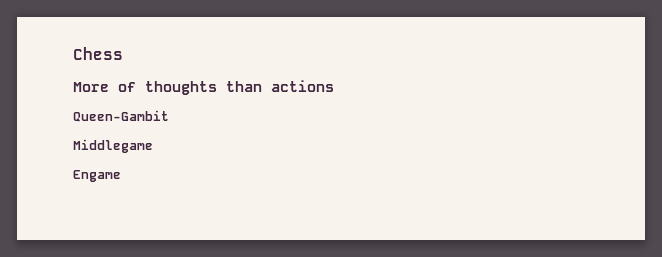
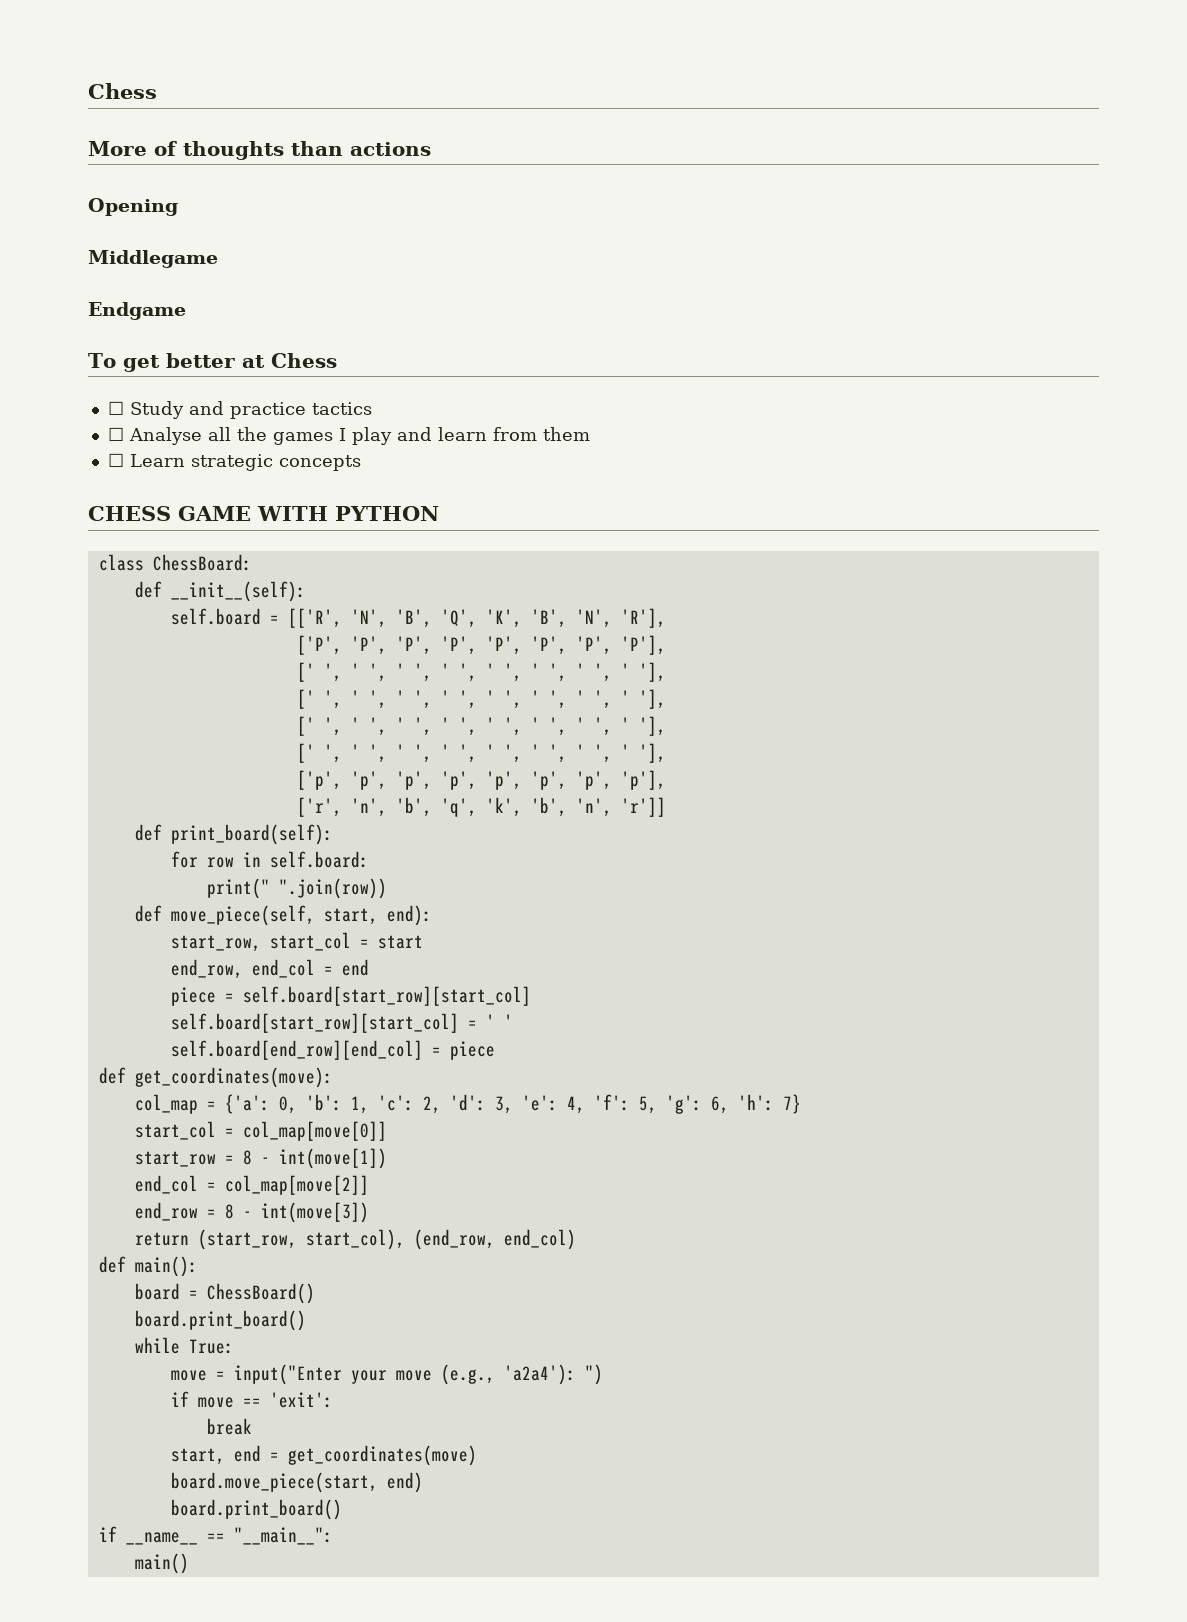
[73,110,169,122] Queen-Gambit -> [88,198,178,216] Opening
[73,170,121,182] Engame -> [88,302,186,320] [88,353,337,372] [107,401,372,419] [107,427,590,445] [107,453,361,471] [88,506,439,521] [98,554,252,571] [134,581,306,602] [170,608,666,628] [296,635,666,655] [296,662,666,682] [296,689,666,709] [296,716,666,736] [296,743,666,763] [296,770,666,790] [296,797,666,817] [134,824,333,845] [170,851,369,868] [206,878,387,899] [134,905,432,926] [170,932,423,952] [170,959,369,979] [170,986,531,1006] [170,1013,513,1033] [170,1040,495,1060] [98,1067,333,1088] [134,1094,801,1114] [134,1121,387,1141] [134,1148,387,1169] [134,1175,369,1195] [134,1202,369,1223] [134,1229,576,1250] [98,1256,198,1277] [134,1283,315,1304] [134,1310,306,1331] [134,1337,234,1354] [170,1364,603,1385] [170,1391,333,1408] [206,1418,252,1435] [170,1445,477,1466] [170,1472,423,1493] [170,1499,342,1520] [98,1526,333,1545] [134,1553,189,1574] Endgame // To get better at Chess // ☐ Study and practice tactics // ☐ Analyse all the games I play and learn from them // ☐ Learn strategic concepts // CHESS GAME WITH PYTHON // class ChessBoard: // def __init__(self): // self.board = [['R', 'N', 'B', 'Q', 'K', 'B', 'N', 'R'], // ['P', 'P', 'P', 'P', 'P', 'P', 'P', 'P'], // [' ', ' ', ' ', ' ', ' ', ' ', ' ', ' '], // [' ', ' ', ' ', ' ', ' ', ' ', ' ', ' '], // [' ', ' ', ' ', ' ', ' ', ' ', ' ', ' '], // [' ', ' ', ' ', ' ', ' ', ' ', ' ', ' '], // ['p', 'p', 'p', 'p', 'p', 'p', 'p', 'p'], // ['r', 'n', 'b', 'q', 'k', 'b', 'n', 'r']] // def print_board(self): // for row in self.board: // print(" ".join(row)) // def move_piece(self, start, end): // start_row, start_col = start // end_row, end_col = end // piece = self.board[start_row][start_col] // self.board[start_row][start_col] = ' ' // self.board[end_row][end_col] = piece // def get_coordinates(move): // col_map = {'a': 0, 'b': 1, 'c': 2, 'd': 3, 'e': 4, 'f': 5, 'g': 6, 'h': 7} // start_col = col_map[move[0]] // start_row = 8 - int(move[1]) // end_col = col_map[move[2]] // end_row = 8 - int(move[3]) // return (start_row, start_col), (end_row, end_col) // def main(): // board = ChessBoard() // board.print_board() // while True: // move = input("Enter your move (e.g., 'a2a4'): ") // if move == 'exit': // break // start, end = get_coordinates(move) // board.move_piece(start, end) // board.print_board() // if __name__ == "__main__": // main()

